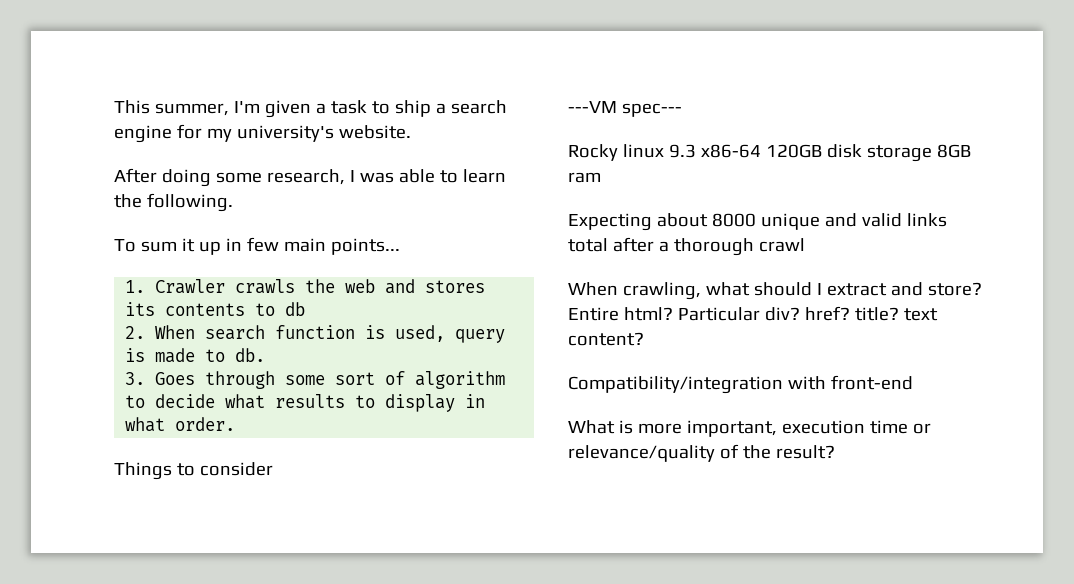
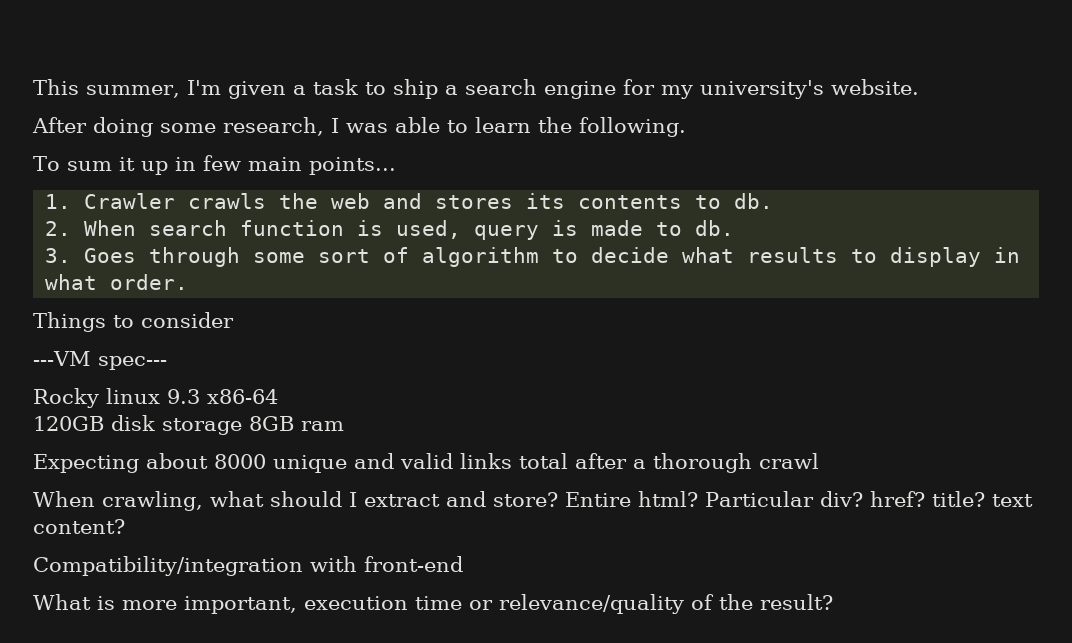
[285,302,306,316] db -> [734,193,774,209] db.
(761, 151) none -> (278, 396) //

